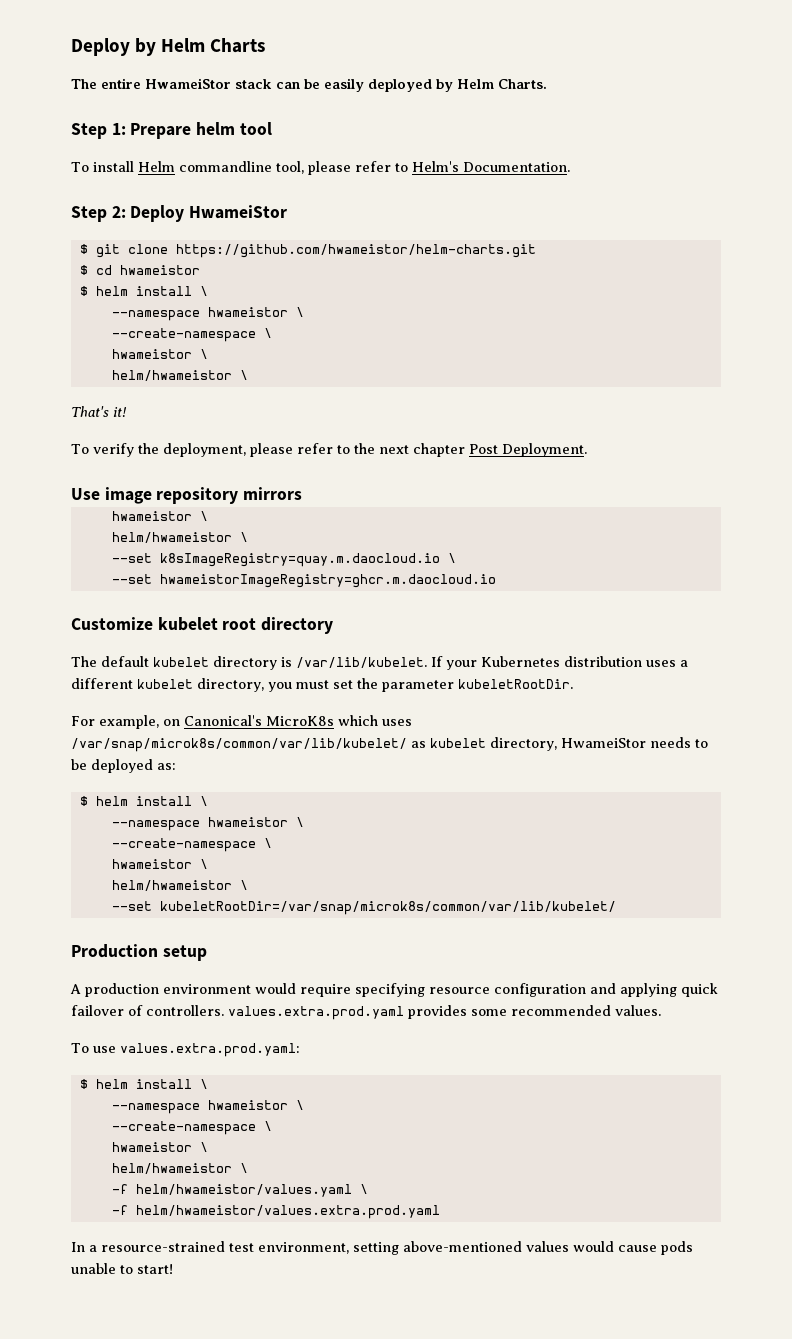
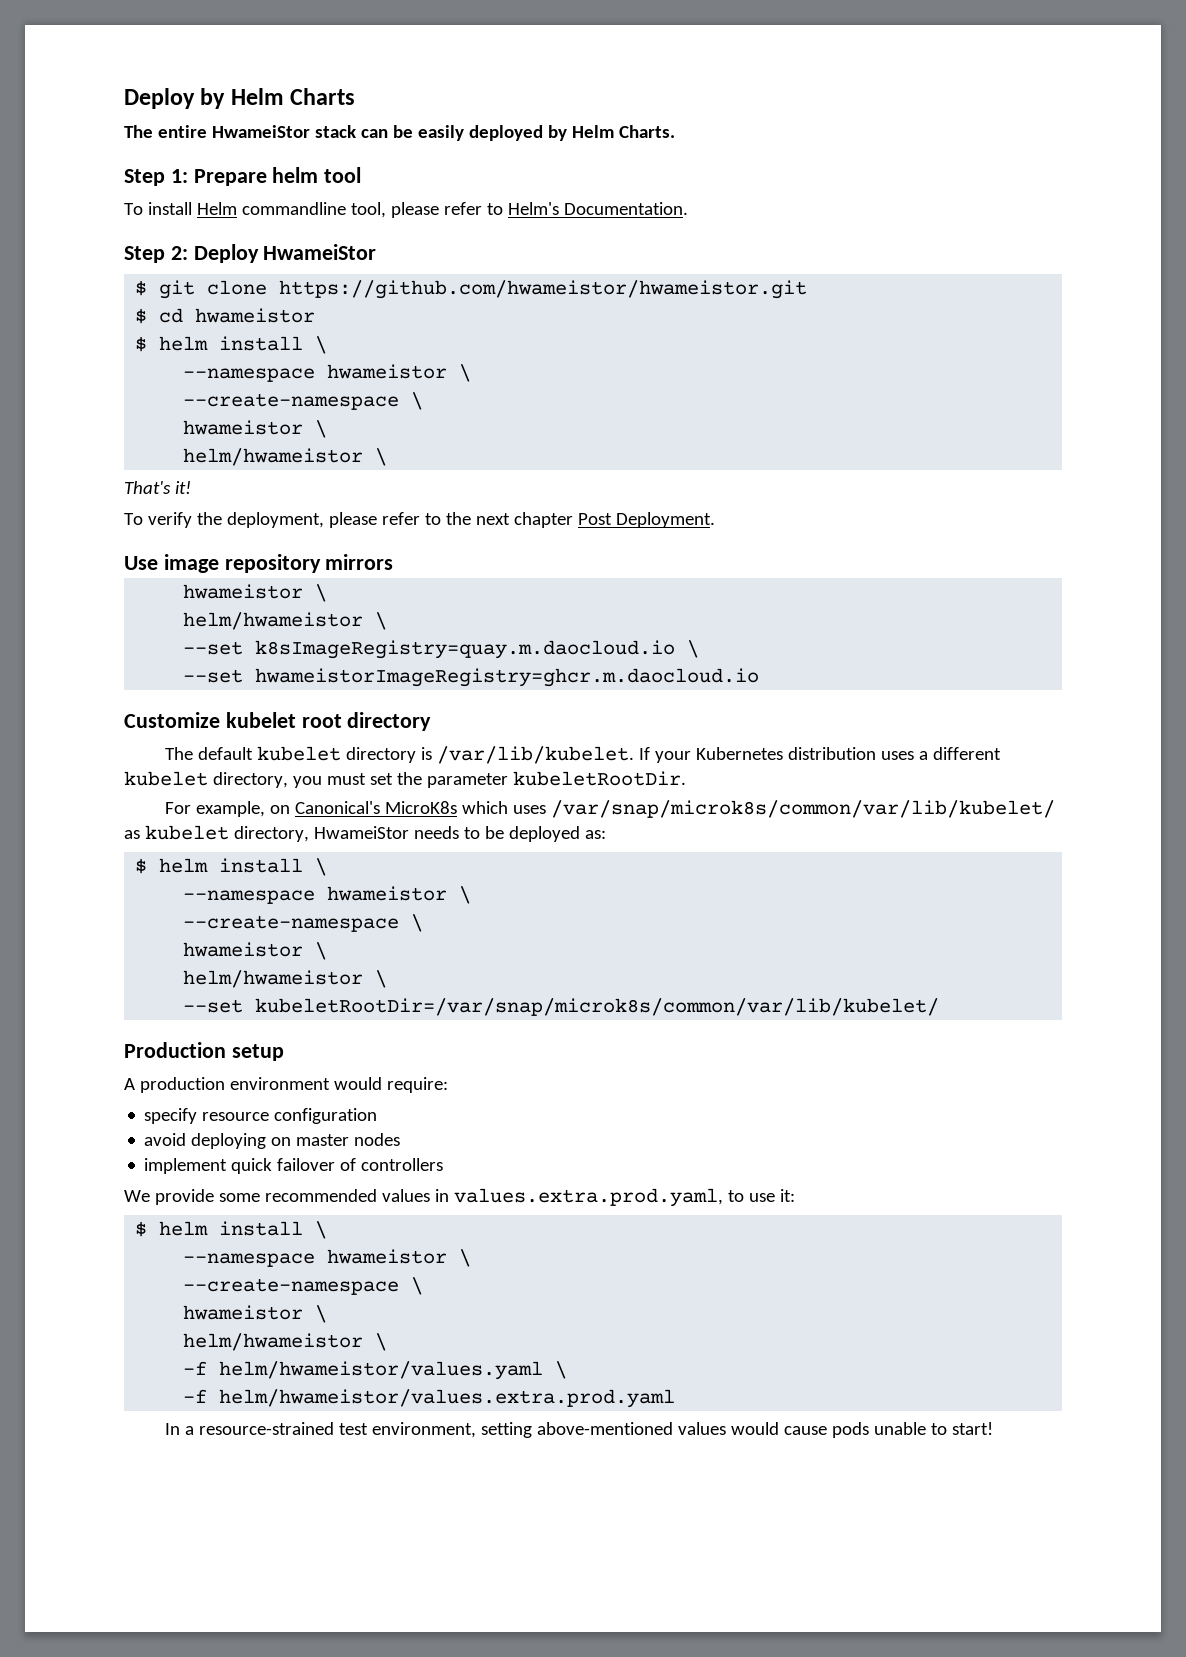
[175,244,536,258] https://github.com/hwameistor/helm-charts.git -> [279,280,808,299] https://github.com/hwameistor/hwameistor.git
[300,983,425,997] require specifying -> [386,1077,448,1093] [144,1108,198,1124] require: // specify
[590,983,718,997] [71,1005,661,1020] [71,1043,300,1057] and applying quick failover of controllers. values.extra.prod.yaml provides some recommended values. // To use values.extra.prod.yaml: -> [144,1133,401,1149] [144,1158,444,1174] [124,1188,795,1207] // avoid deploying on master nodes // implement quick failover of controllers // We provide some recommended values in values.extra.prod.yaml, to use it:

